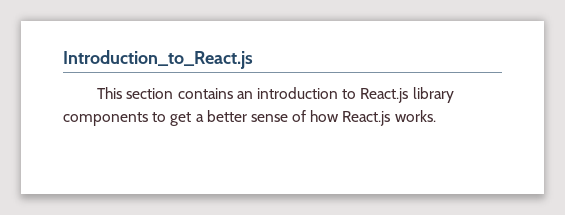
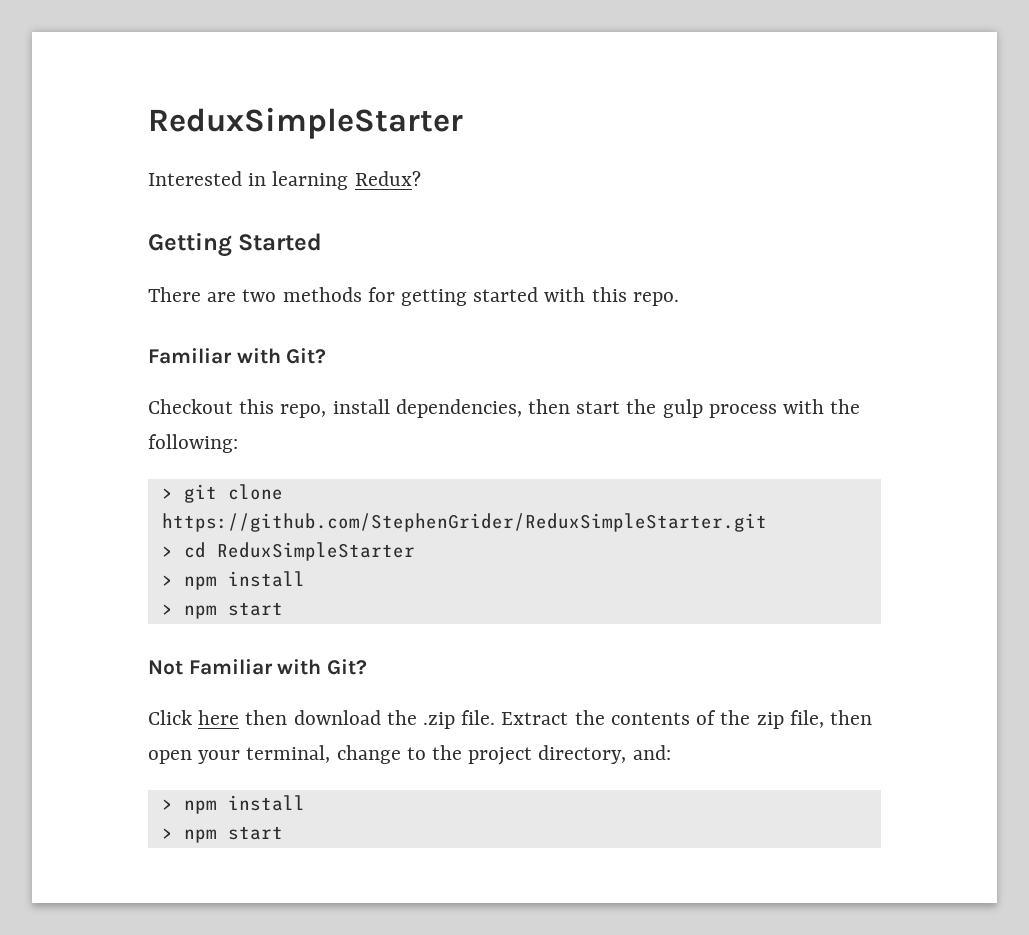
[63,50,253,69] [97,87,454,103] [63,110,436,126] Introduction_to_React.js // This section contains an introduction to React.js library components to get a better sense of how React.js works. -> [148,107,463,139] [148,171,421,190] [148,232,323,257] [148,287,679,306] [148,348,327,364] [148,399,861,418] [148,434,238,453] [161,484,283,503] [161,513,767,532] [161,542,415,561] [161,571,305,590] [161,602,283,619] [148,659,368,675] [148,710,872,729] [148,745,671,765] [161,795,305,814] [161,826,283,843] ReduxSimpleStarter // Interested in learning Redux? // Getting Started // There are two methods for getting started with this repo. // Familiar with Git? // Checkout this repo, install dependencies, then start the gulp process with the following: // > git clone https://github.com/StephenGrider/ReduxSimpleStarter.git // > cd ReduxSimpleStarter // > npm install // > npm start // Not Familiar with Git? // Click here then download the .zip file. Extract the contents of the zip file, then open your terminal, change to the project directory, and: // > npm install // > npm start

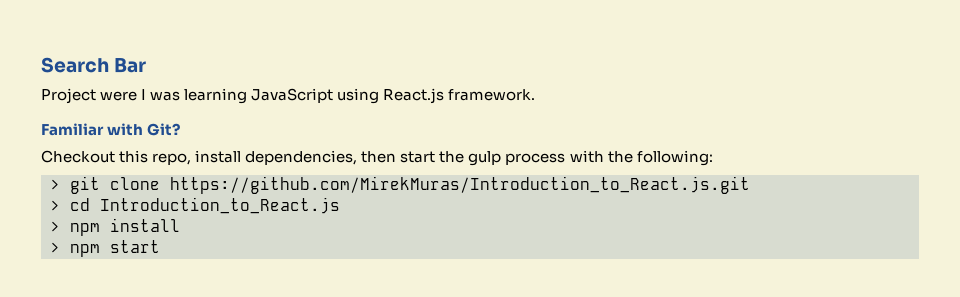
[148,107,463,139] [148,171,421,190] [148,232,323,257] [148,287,679,306] ReduxSimpleStarter // Interested in learning Redux? // Getting Started // There are two methods for getting started with this repo. -> [41,57,147,73] [41,88,536,104] Search Bar // Project were I was learning JavaScript using React.js framework.
[161,513,767,532] https://github.com/StephenGrider/ReduxSimpleStarter.git -> [170,176,750,194] https://github.com/MirekMuras/Introduction_to_React.js.git
[216,542,415,561] [161,571,305,590] [161,602,283,619] [148,659,368,675] [148,710,872,729] [148,745,671,765] [161,795,305,814] [161,826,283,843] ReduxSimpleStarter // > npm install // > npm start // Not Familiar with Git? // Click here then download the .zip file. Extract the contents of the zip file, then open your terminal, change to the project directory, and: // > npm install // > npm start -> [100,197,340,214] [50,218,180,236] [50,240,160,257] Introduction_to_React.js // > npm install // > npm start

